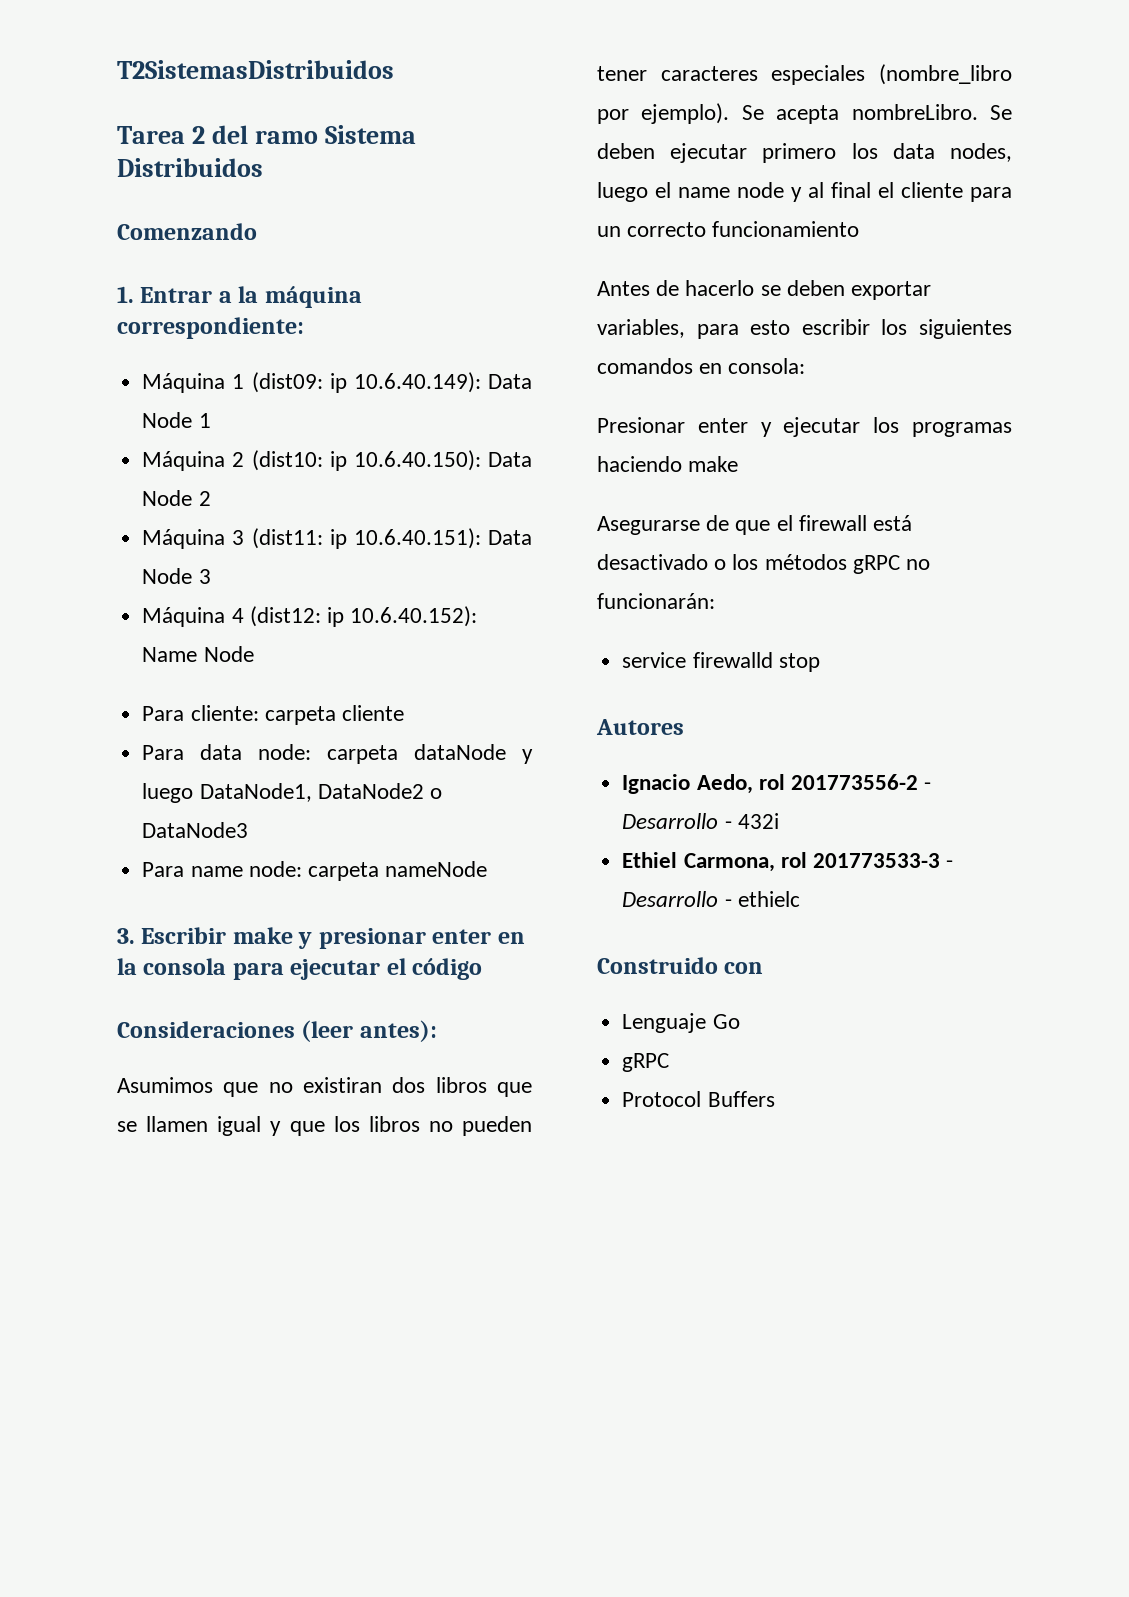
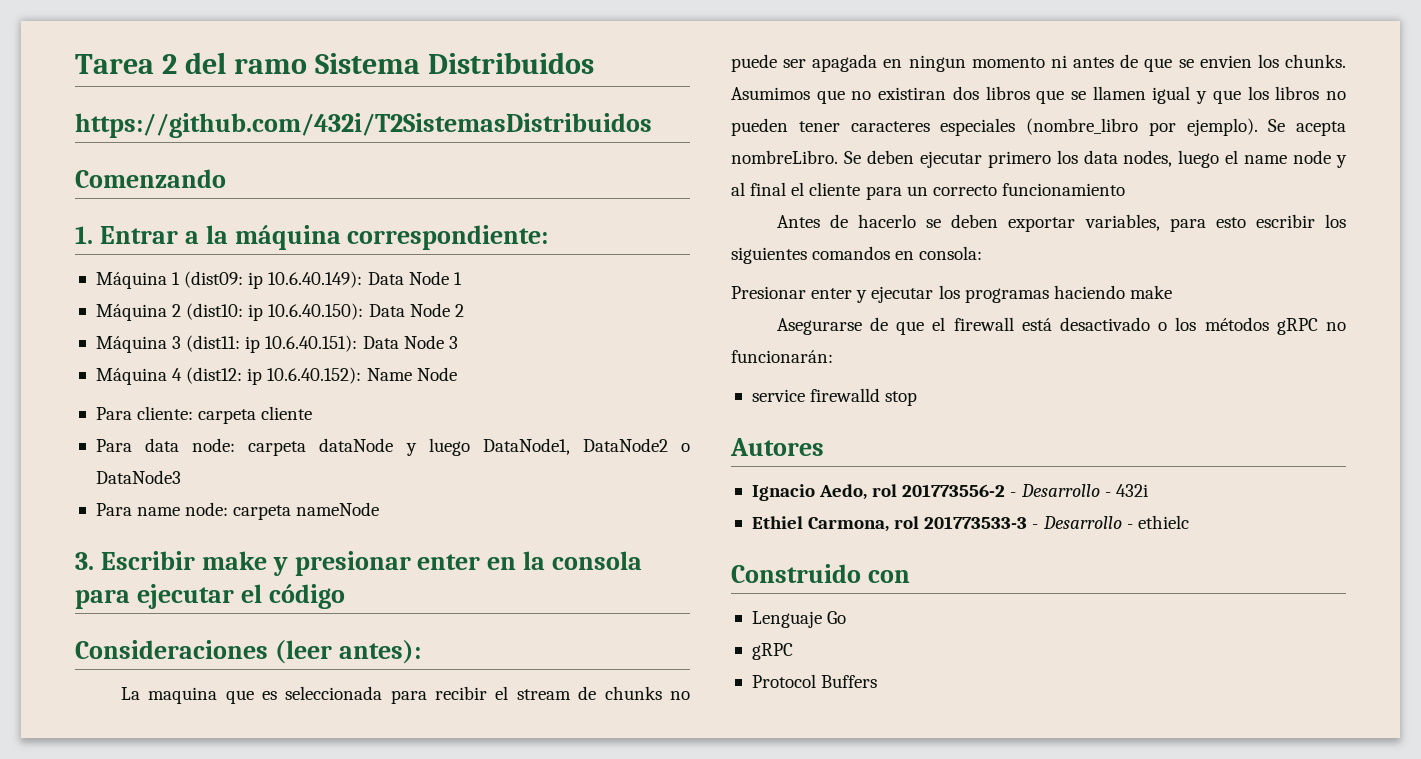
[117,60,394,79] T2SistemasDistribuidos // -> (75, 64) none
(263, 167) none -> [75,113,652,138] // https://github.com/432i/T2SistemasDistribuidos
(437, 1031) none -> [120,686,690,704] [731,54,1346,72] La maquina que es seleccionada para recibir el stream de chunks no puede ser apagada en ningun momento ni antes de que se envien los chunks.

